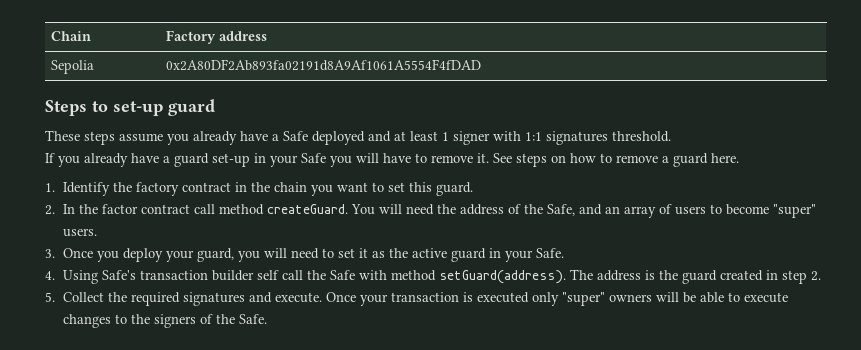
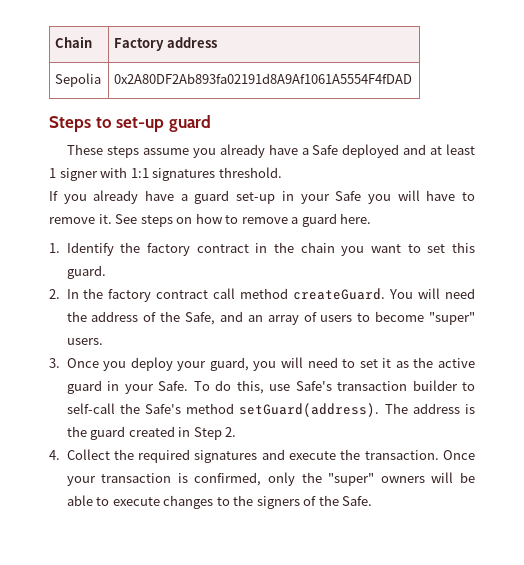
[102,204,139,214] factor -> [108,289,152,302] factory
[45,270,388,284] // 4. Using Safe's transaction builder self call the Safe with -> [193,380,475,394] [66,403,181,414] To do this, use Safe's transaction builder to self-call the Safe's
[782,270,808,284] step -> [193,427,222,440] Step
[45,292,55,302] 5. -> [49,450,60,460] 4.
[275,292,323,303] execute. -> [289,449,439,460] execute the transaction.
[477,292,560,306] executed only -> [194,472,322,486] confirmed, only the

